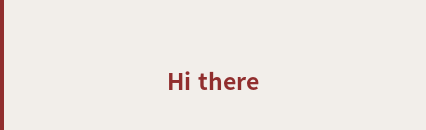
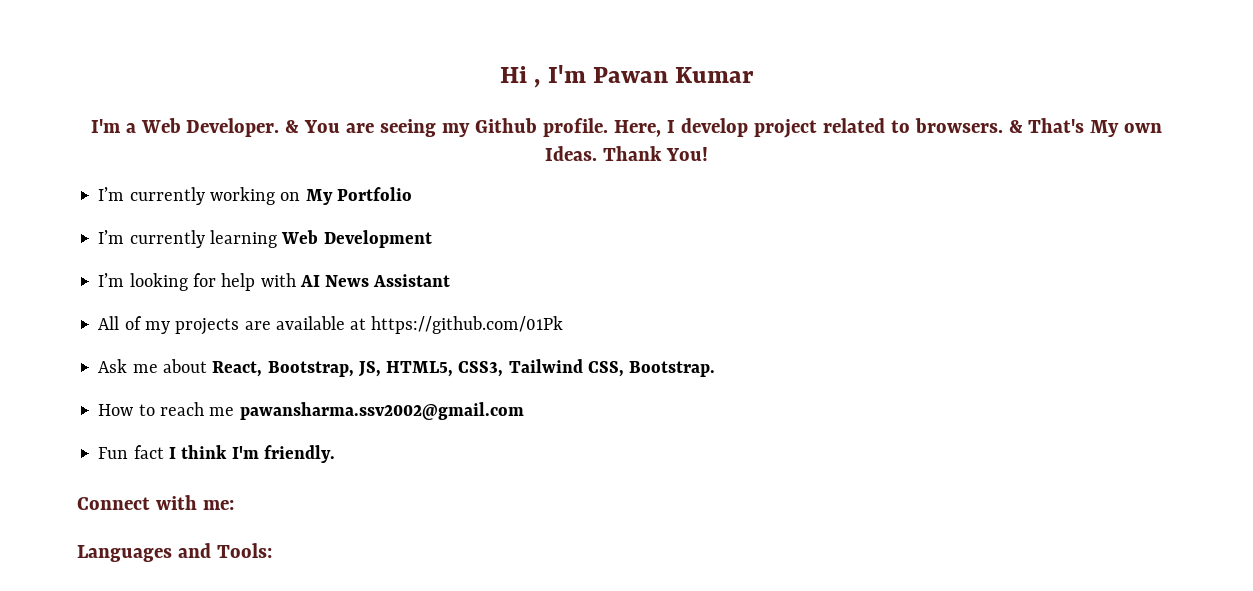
[197,71,259,90] there -> [534,65,755,88] [90,118,1163,138] [545,146,708,161] [98,187,412,205] [98,230,432,248] [98,273,451,291] [98,316,564,335] [98,359,716,377] [98,402,524,420] [98,445,335,463] [77,495,234,510] [77,543,272,562] , I'm Pawan Kumar // I'm a Web Developer. & You are seeing my Github profile. Here, I develop project related to browsers. & That's My own Ideas. Thank You! // I’m currently working on My Portfolio // I’m currently learning Web Development // I’m looking for help with AI News Assistant // All of my projects are available at https://github.com/01Pk // Ask me about React, Bootstrap, JS, HTML5, CSS3, Tailwind CSS, Bootstrap. // How to reach me pawansharma.ssv2002@gmail.com // Fun fact I think I'm friendly. // Connect with me: // Languages and Tools:

